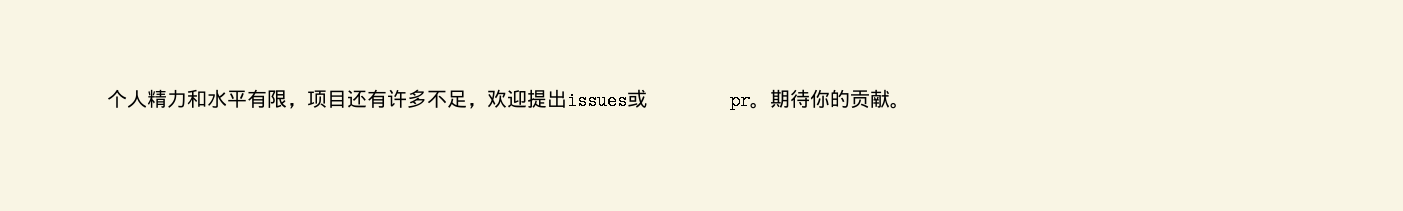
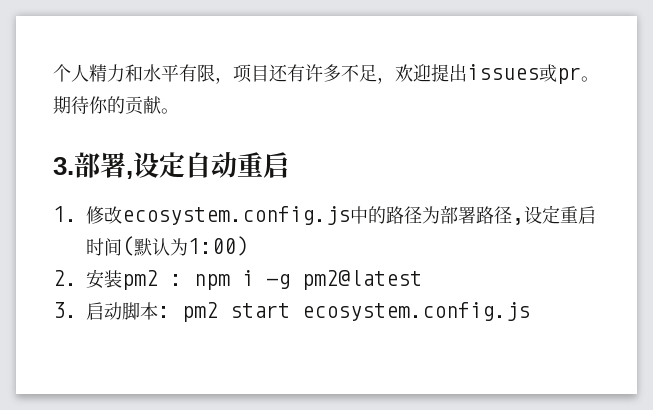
(910, 105) none -> [53,151,289,179] [53,205,596,225] [86,236,248,256] [53,269,422,290] [53,302,530,322] // 3.部署,设定自动重启 // 1.修改ecosystem.config.js中的路径为部署路径,设定重启时间(默认为1:00) // 2.安装pm2 : npm i -g pm2@latest // 3.启动脚本: pm2 start ecosystem.config.js

